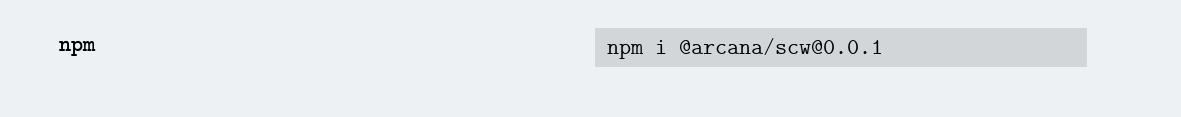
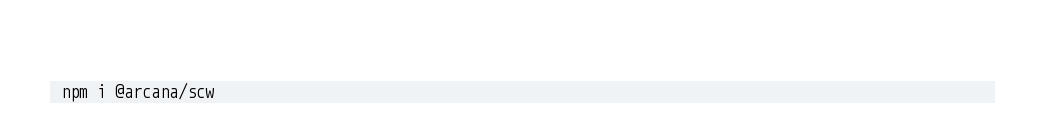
[59,40,96,56] [607,38,883,59] npm // npm i @arcana/scw@0.0.1 -> [61,82,215,102] npm i @arcana/scw

